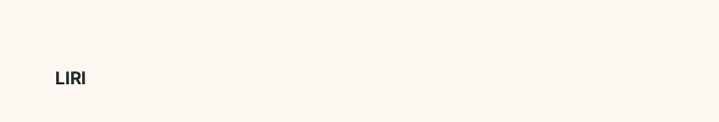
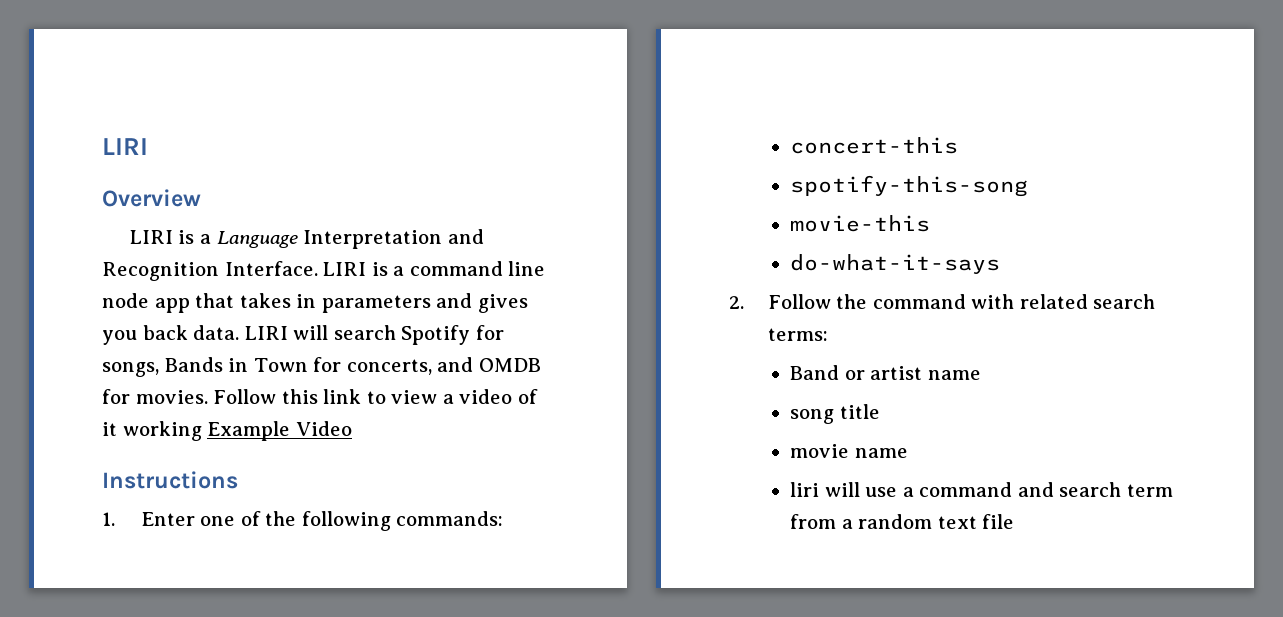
[55,71,87,85] LIRI -> [102,138,148,155] [102,189,201,207] [129,229,484,249] [102,261,546,281] [102,293,528,313] [102,325,504,345] [102,357,541,377] [102,389,538,404] [102,421,352,441] [102,471,238,489] [102,511,504,531] [790,137,959,154] [790,175,1029,197] [790,215,931,232] [790,254,1001,274] [729,294,1156,309] [767,328,828,341] [790,365,981,380] [790,404,880,424] [790,444,908,458] [790,482,1173,497] [790,514,1015,529] LIRI // Overview // LIRI is a Language Interpretation and Recognition Interface. LIRI is a command line node app that takes in parameters and gives you back data. LIRI will search Spotify for songs, Bands in Town for concerts, and OMDB for movies. Follow this link to view a video of it working Example Video // Instructions // 1. Enter one of the following commands: // concert-this // spotify-this-song // movie-this // do-what-it-says // 2. Follow the command with related search terms: // Band or artist name // song title // movie name // liri will use a command and search term from a random text file

